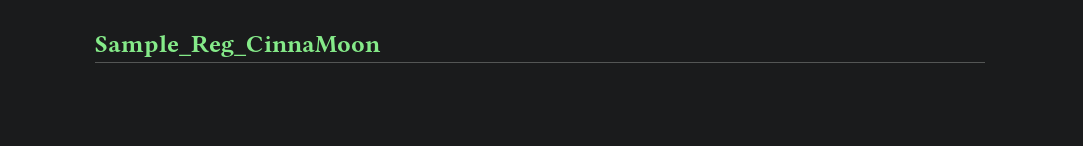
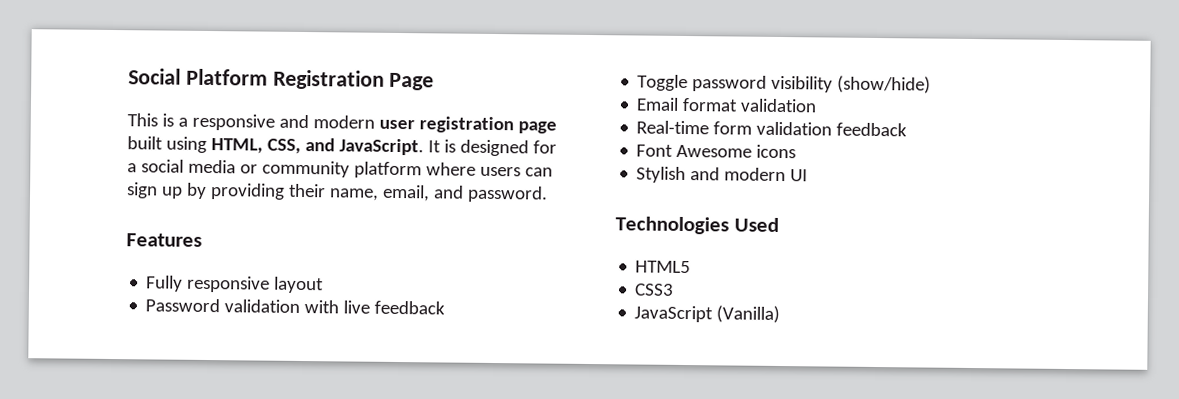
[95,35,381,57] Sample_Reg_CinnaMoon -> [128,68,435,91] [127,113,557,134] [127,136,557,157] [127,159,553,179] [126,182,548,203] [126,233,202,247] [146,275,325,294] [145,298,446,315] [637,74,932,94] [636,97,818,113] [636,120,908,137] [636,144,797,159] [636,166,809,184] [615,216,779,235] [635,260,692,274] [634,283,675,296] [634,305,781,324] Social Platform Registration Page // This is a responsive and modern user registration page built using HTML, CSS, and JavaScript. It is designed for a social media or community platform where users can sign up by providing their name, email, and password. // Features // Fully responsive layout // Password validation with live feedback // Toggle password visibility (show/hide) // Email format validation // Real-time form validation feedback // Font Awesome icons // Stylish and modern UI // Technologies Used // HTML5 // CSS3 // JavaScript (Vanilla)

